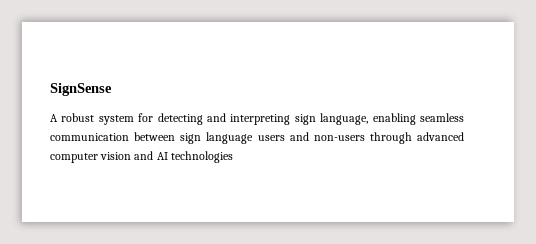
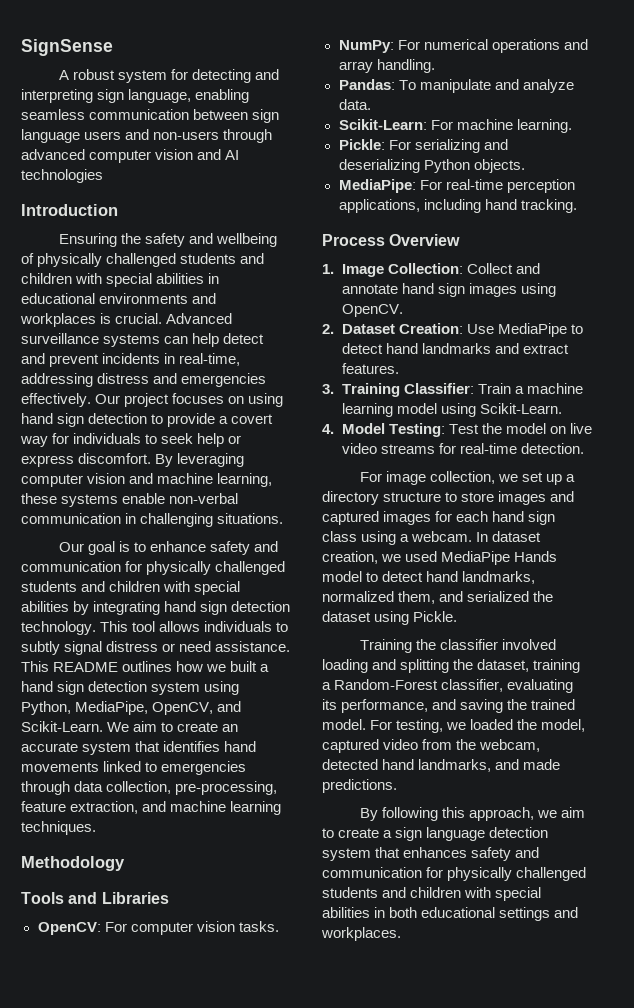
(233, 157) none -> [21,204,118,216] [58,233,277,247] [21,253,265,267] [21,273,220,287] [21,293,217,304] [20,313,233,327] [21,333,265,347] [21,353,241,367] [21,373,267,387] [21,393,284,407] [21,413,274,427] [20,433,242,447] [21,453,245,467] [21,473,273,487] [21,493,239,507] [21,513,284,527] [58,541,278,555] [21,561,286,575] [21,581,241,595] [21,601,291,615] [21,621,289,635] [21,641,291,655] [21,661,270,672] [21,681,240,695] [21,701,242,715] [21,721,239,732] [21,741,257,755] [21,761,247,775] [21,781,278,795] [21,801,282,815] [21,821,96,835] [21,856,125,871] [21,892,169,904] [37,921,279,935] [338,39,588,53] [338,59,435,73] [338,79,574,93] [338,99,371,110] [338,119,572,133] [338,139,508,153] [338,159,525,173] [338,179,575,193] [338,199,577,213] [322,234,461,246] [322,263,540,277] [341,283,556,297] [341,304,403,317] [322,323,583,337] [341,343,569,354] [341,363,399,374] [322,383,583,397] [341,403,562,417] [322,423,592,437] [341,443,584,454] [359,471,575,485] [322,491,575,505] [322,511,556,525] [322,531,542,545] [322,551,558,565] [322,571,536,584] [322,591,554,604] [322,611,458,625] [359,639,556,653] [322,659,581,673] [322,679,574,693] [322,699,576,713] [322,719,586,733] [322,739,541,753] [322,759,561,772] [322,779,397,793] [359,807,585,821] [322,827,549,841] [322,847,540,861] [322,867,587,881] [322,887,542,901] [322,907,579,921] [321,927,401,941] // Introduction // Ensuring the safety and wellbeing of physically challenged students and children with special abilities in educational environments and workplaces is crucial. Advanced surveillance systems can help detect and prevent incidents in real-time, addressing distress and emergencies effectively. Our project focuses on using hand sign detection to provide a covert way for individuals to seek help or express discomfort. By leveraging computer vision and machine learning, these systems enable non-verbal communication in challenging situations. // Our goal is to enhance safety and communication for physically challenged students and children with special abilities by integrating hand sign detection technology. This tool allows individuals to subtly signal distress or need assistance. This README outlines how we built a hand sign detection system using Python, MediaPipe, OpenCV, and Scikit-Learn. We aim to create an accurate system that identifies hand movements linked to emergencies through data collection, pre-processing, feature extraction, and machine learning techniques. // Methodology // Tools and Libraries // OpenCV: For computer vision tasks. // NumPy: For numerical operations and array handling. // Pandas: To manipulate and analyze data. // Scikit-Learn: For machine learning. // Pickle: For serializing and deserializing Python objects. // MediaPipe: For real-time perception applications, including hand tracking. // Process Overview // 1. Image Collection: Collect and annotate hand sign images using OpenCV. // 2. Dataset Creation: Use MediaPipe to detect hand landmarks and extract features. // 3. Training Classifier: Train a machine learning model using Scikit-Learn. // 4. Model Testing: Test the model on live video streams for real-time detection. // For image collection, we set up a directory structure to store images and captured images for each hand sign class using a webcam. In dataset creation, we used MediaPipe Hands model to detect hand landmarks, normalized them, and serialized the dataset using Pickle. // Training the classifier involved loading and splitting the dataset, training a Random-Forest classifier, evaluating its performance, and saving the trained model. For testing, we loaded the model, captured video from the webcam, detected hand landmarks, and made predictions. // By following this approach, we aim to create a sign language detection system that enhances safety and communication for physically challenged students and children with special abilities in both educational settings and workplaces.

